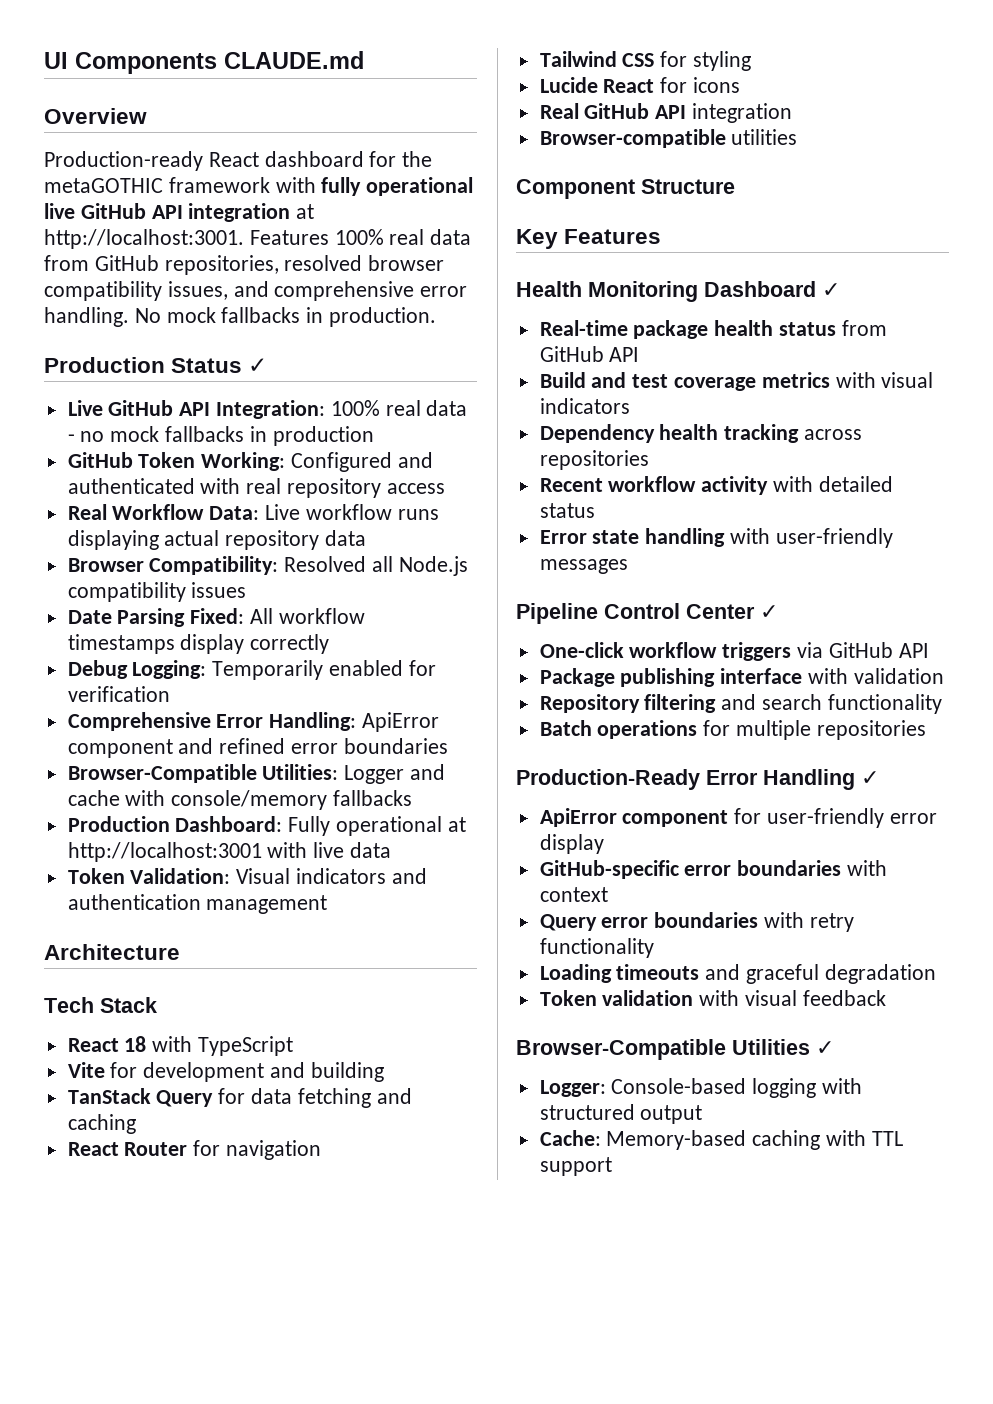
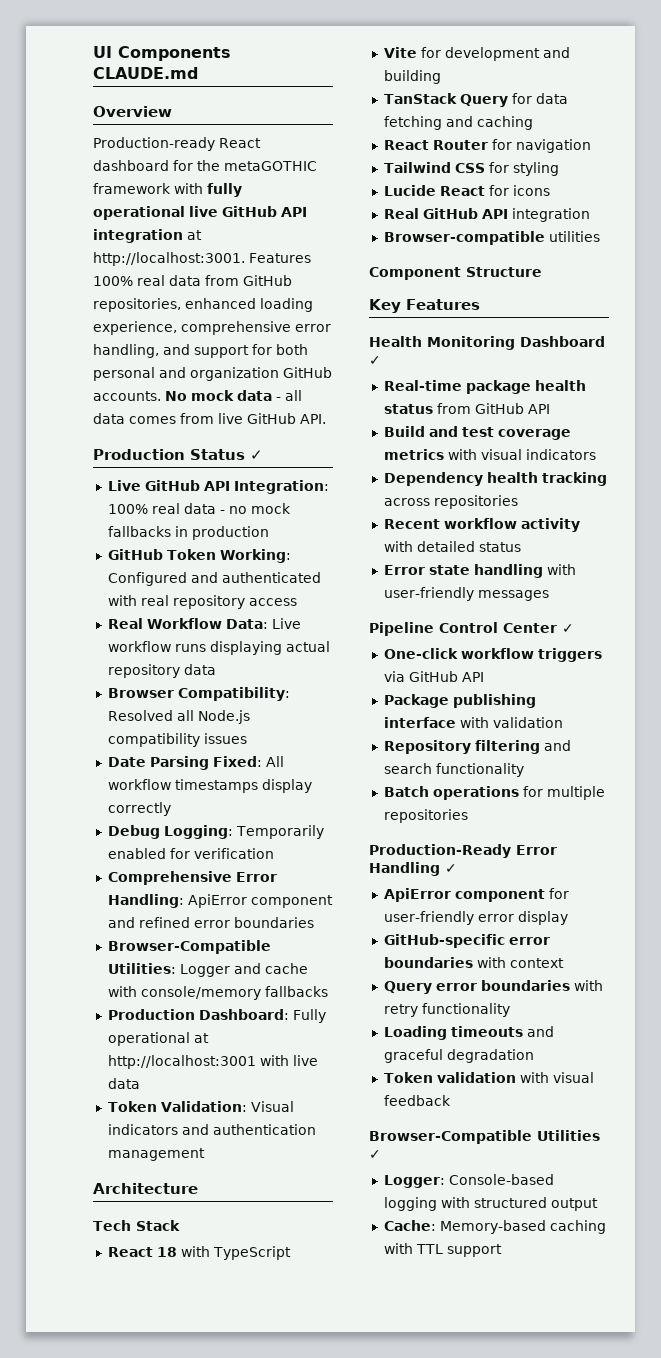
[284,255,445,271] [44,281,468,301] [44,307,437,327] resolved browser compatibility issues, and comprehensive error handling. No mock fallbacks in production. -> [185,298,313,312] [93,321,331,335] [93,344,308,358] [93,367,332,381] [93,390,302,401] [93,413,326,424] enhanced loading experience, comprehensive error handling, and support for both personal and organization GitHub accounts. No mock data - all data comes from live GitHub API.

